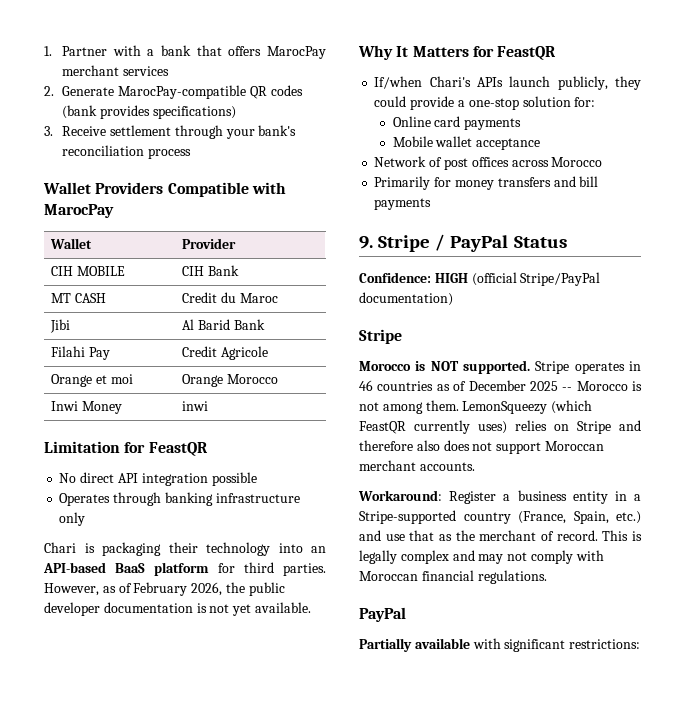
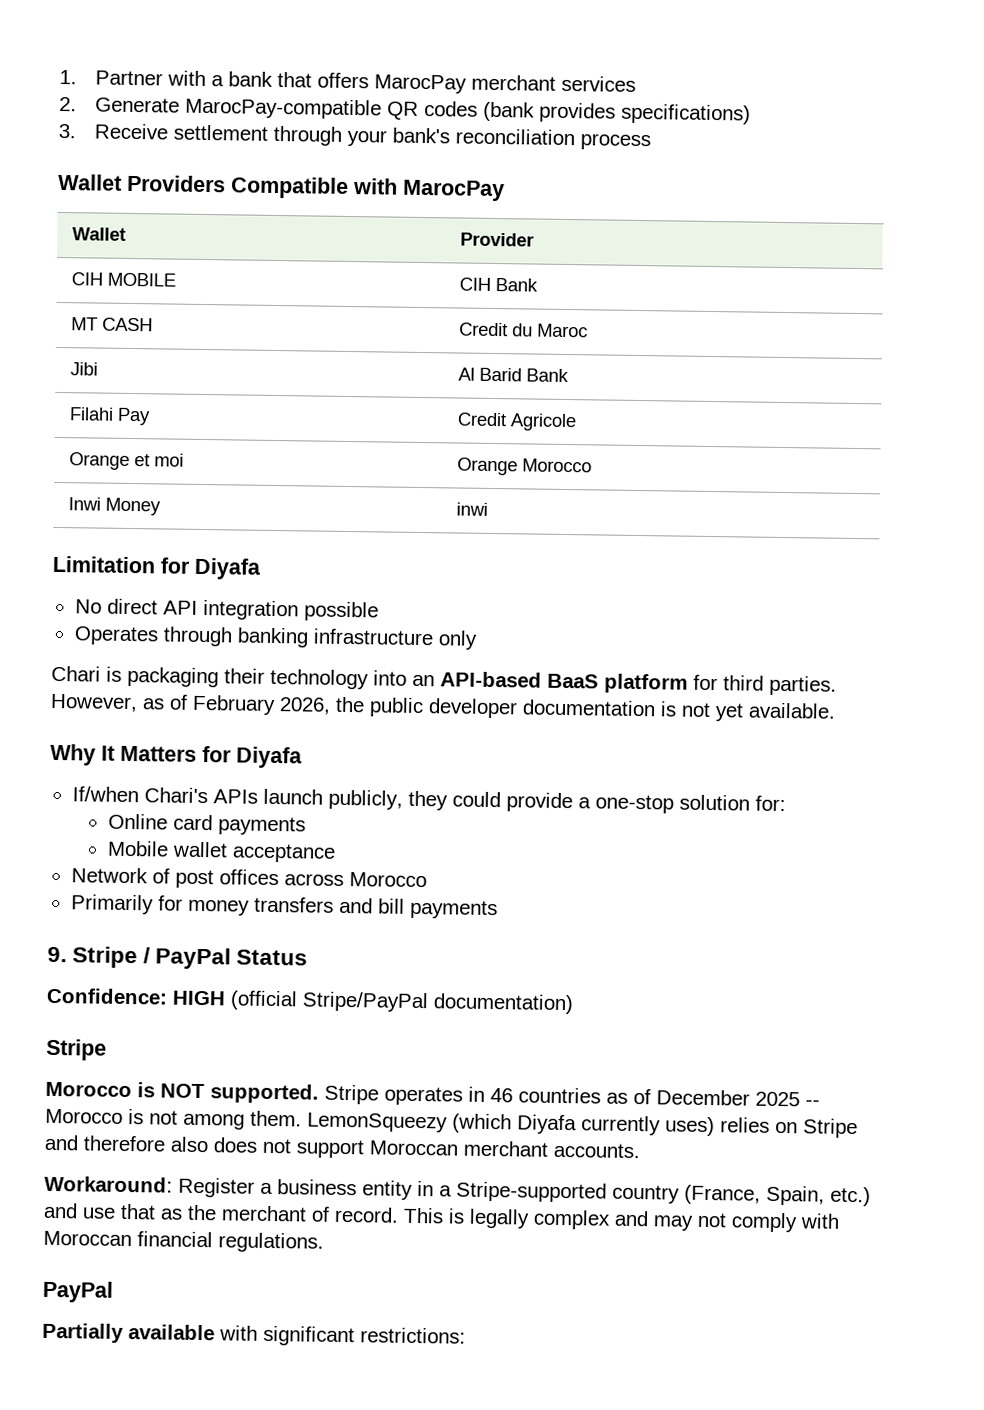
[148,442,208,456] FeastQR -> [194,557,261,580] Diyafa
[497,46,557,60] FeastQR -> [236,746,303,769] Diyafa
[359,421,406,434] FeastQR -> [517,1114,577,1135] Diyafa

